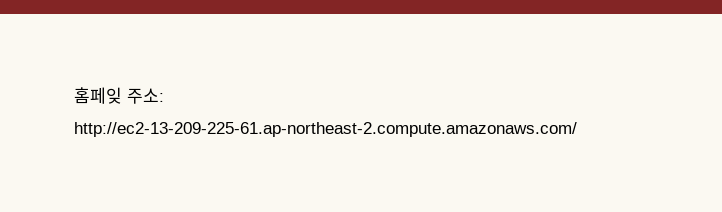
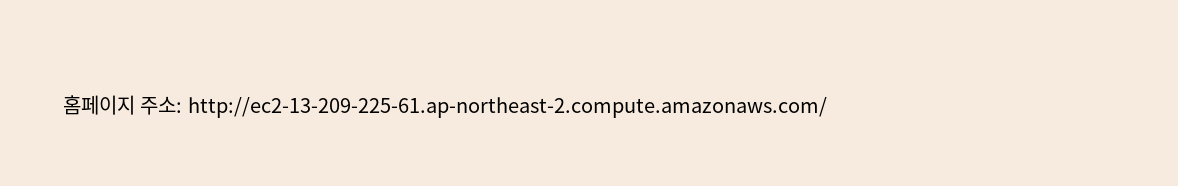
[74,87,122,104] 홈페잊 -> [63,95,135,115] 홈페이지

